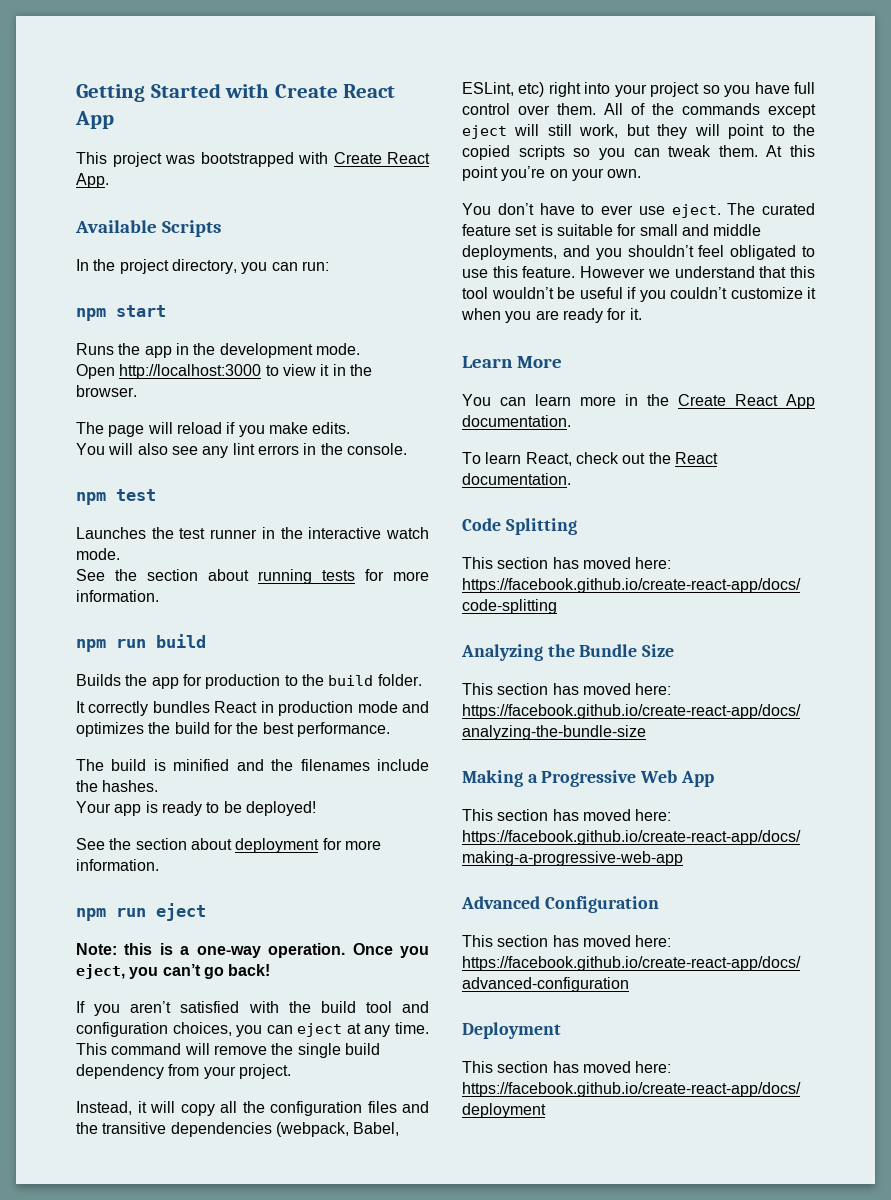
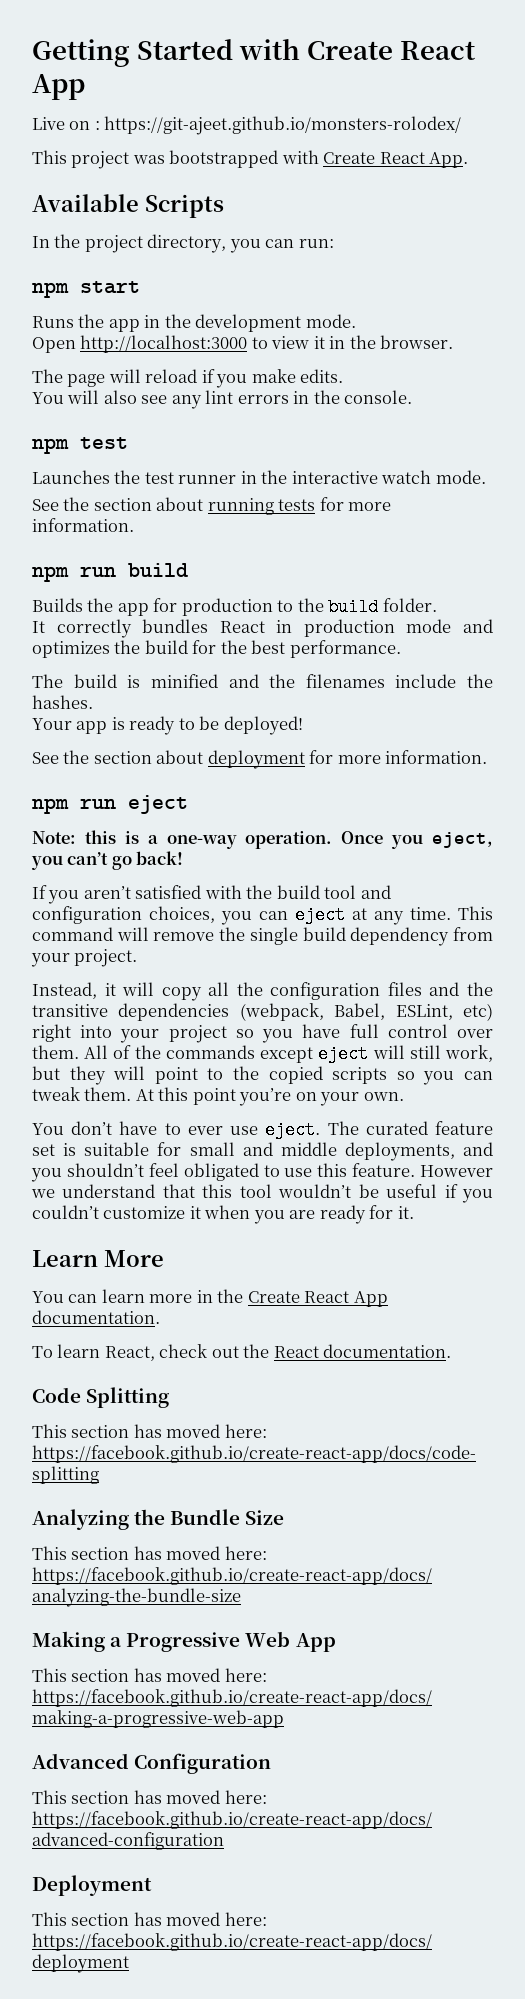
(114, 120) none -> [32,116,462,135] // Live on : https://git-ajeet.github.io/monsters-rolodex/

